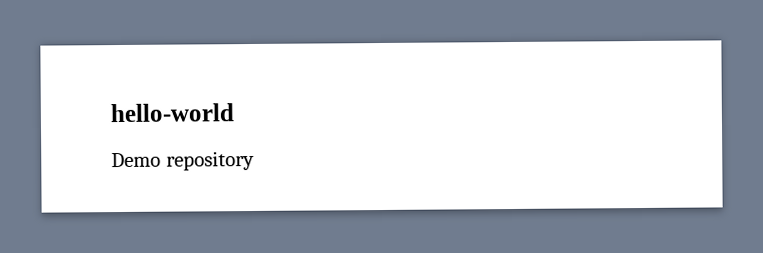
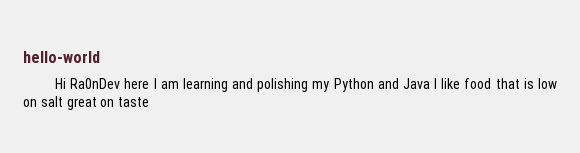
[111,150,255,171] Demo repository -> [55,78,557,92] [23,96,150,110] Hi Ra0nDev here I am learning and polishing my Python and Java I like food that is low on salt great on taste

